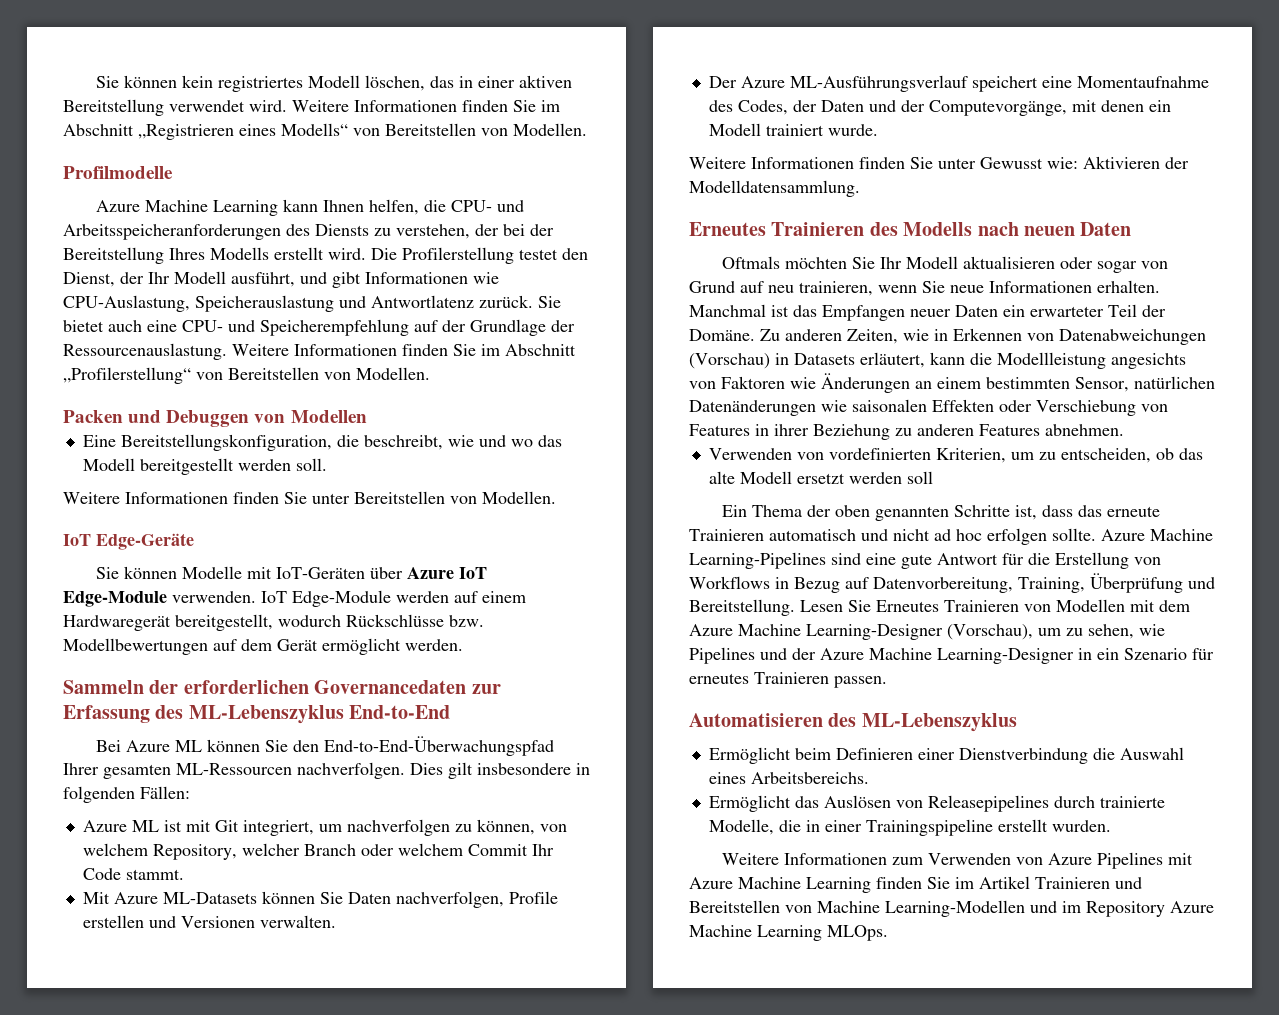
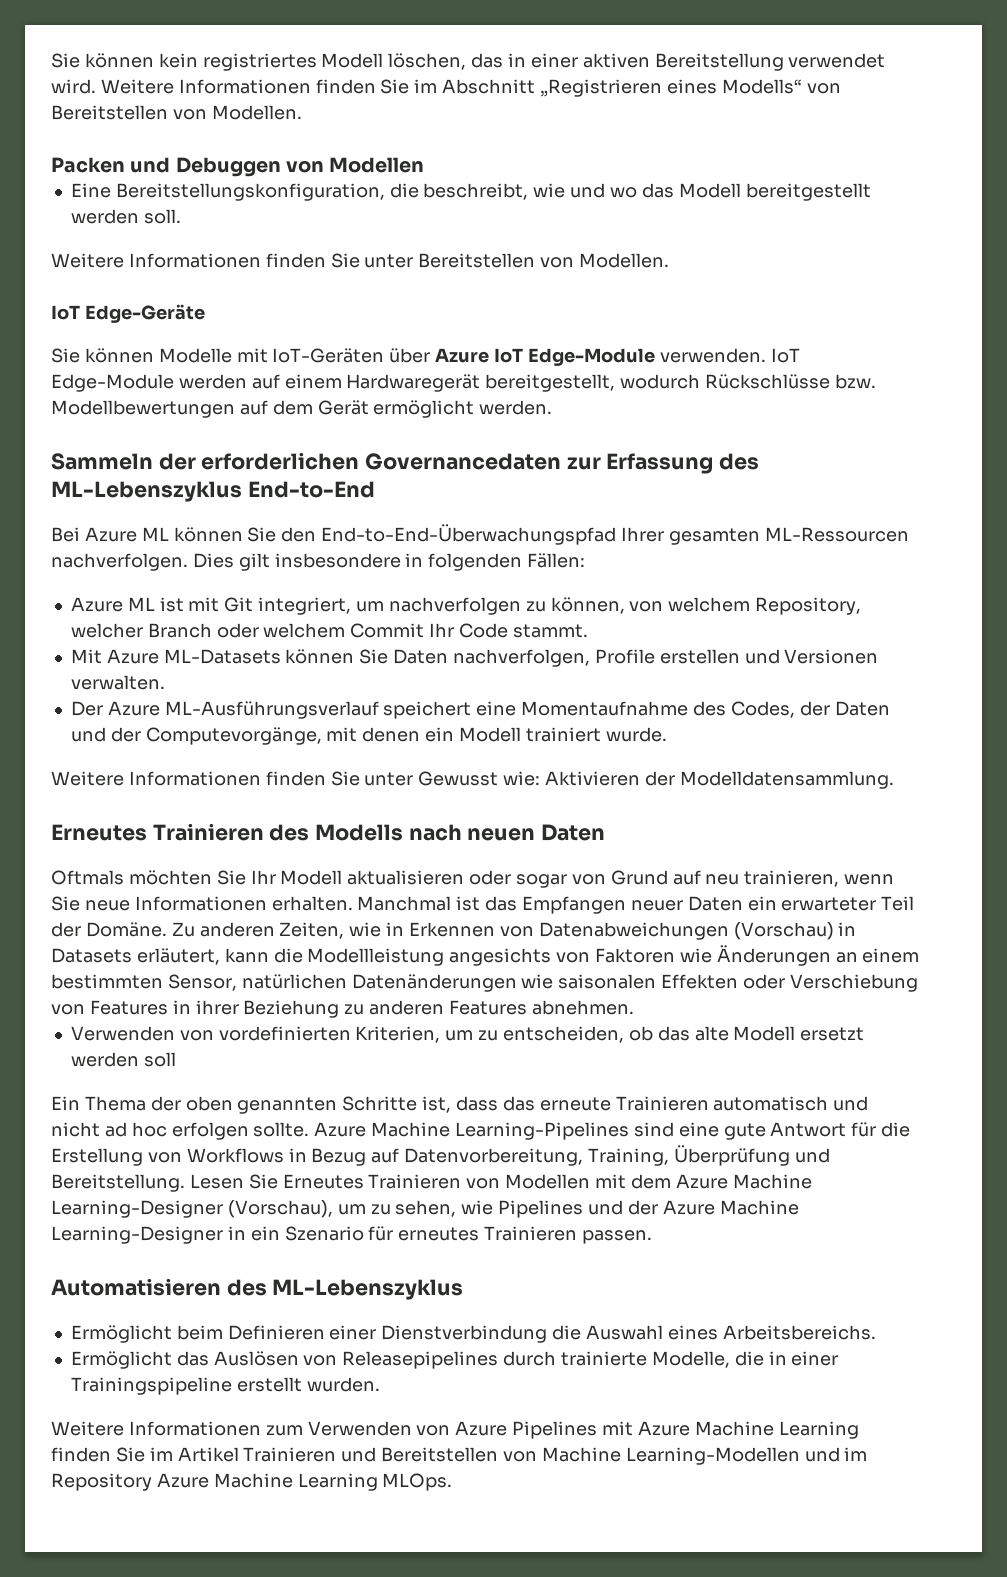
[63,166,173,179] [96,199,525,216] [63,224,554,240] [63,247,588,264] [63,271,499,288] [63,295,561,312] [63,319,575,336] [63,343,576,360] [63,367,430,384] // Profilmodelle // Azure Machine Learning kann Ihnen helfen, die CPU- und Arbeitsspeicheranforderungen des Diensts zu verstehen, der bei der Bereitstellung Ihres Modells erstellt wird. Die Profilerstellung testet den Dienst, der Ihr Modell ausführt, und gibt Informationen wie CPU-Auslastung, Speicherauslastung und Antwortlatenz zurück. Sie bietet auch eine CPU- und Speicherempfehlung auf der Grundlage der Ressourcenauslastung. Weitere Informationen finden Sie im Abschnitt „Profilerstellung“ von Bereitstellen von Modellen. -> (302, 112) none

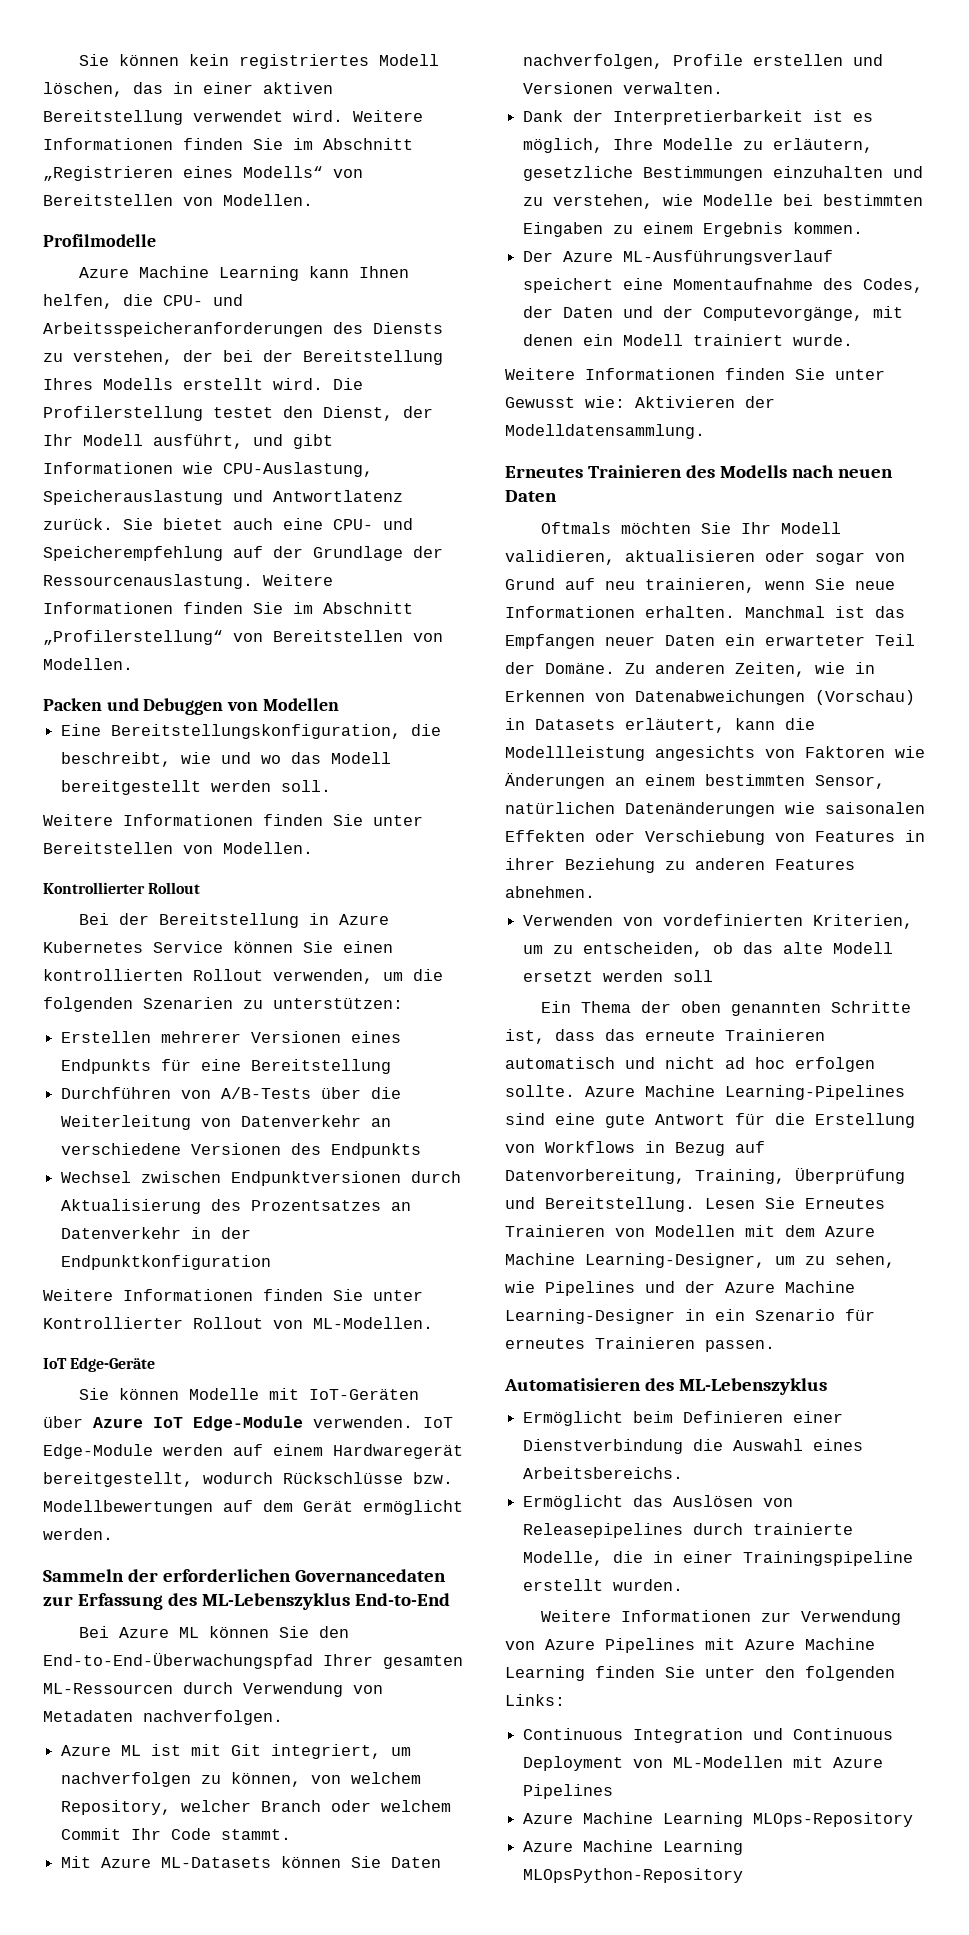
(302, 112) none -> [43,234,156,247] [78,266,409,281] [43,294,243,309] [43,322,443,337] [43,350,443,365] [43,378,363,390] [43,406,433,421] [43,434,333,449] [43,462,373,477] [43,490,403,505] [43,518,413,530] [43,546,443,561] [43,574,333,589] [43,602,413,614] [43,630,443,645] [43,658,133,670] // Profilmodelle // Azure Machine Learning kann Ihnen helfen, die CPU- und Arbeitsspeicheranforderungen des Diensts zu verstehen, der bei der Bereitstellung Ihres Modells erstellt wird. Die Profilerstellung testet den Dienst, der Ihr Modell ausführt, und gibt Informationen wie CPU-Auslastung, Speicherauslastung und Antwortlatenz zurück. Sie bietet auch eine CPU- und Speicherempfehlung auf der Grundlage der Ressourcenauslastung. Weitere Informationen finden Sie im Abschnitt „Profilerstellung“ von Bereitstellen von Modellen.
(670, 260) none -> [43,882,201,894] [78,913,389,928] [43,941,393,953] [43,969,443,984] [43,997,403,1012] [61,1031,402,1043] [61,1059,392,1074] [61,1087,402,1099] [61,1115,392,1130] [61,1143,422,1158] [61,1171,462,1186] [61,1199,412,1214] [61,1227,252,1239] [61,1255,272,1270] [43,1289,423,1301] [43,1317,433,1329] // Kontrollierter Rollout // Bei der Bereitstellung in Azure Kubernetes Service können Sie einen kontrollierten Rollout verwenden, um die folgenden Szenarien zu unterstützen: // Erstellen mehrerer Versionen eines Endpunkts für eine Bereitstellung // Durchführen von A/B-Tests über die Weiterleitung von Datenverkehr an verschiedene Versionen des Endpunkts // Wechsel zwischen Endpunktversionen durch Aktualisierung des Prozentsatzes an Datenverkehr in der Endpunktkonfiguration // Weitere Informationen finden Sie unter Kontrollierter Rollout von ML-Modellen.
[51,553,586,571] nachverfolgen. Dies gilt insbesondere in folgenden Fällen: -> [183,1682,383,1697] [43,1710,283,1725] durch Verwendung von Metadaten nachverfolgen.
(165, 682) none -> [523,110,874,125] [523,138,874,153] [523,166,924,181] [523,194,924,209] [523,222,864,237] // Dank der Interpretierbarkeit ist es möglich, Ihre Modelle zu erläutern, gesetzliche Bestimmungen einzuhalten und zu verstehen, wie Modelle bei bestimmten Eingaben zu einem Ergebnis kommen.
(343, 877) none -> [505,550,615,565] validieren,
[51,1200,333,1218] Learning-Designer (Vorschau), -> [585,1253,765,1268] Learning-Designer,
[265,1421,412,1436] zum Verwenden -> [760,1610,901,1625] zur Verwendung
[149,1447,868,1465] [51,1473,453,1491] im Artikel Trainieren und Bereitstellen von Machine Learning-Modellen und im Repository Azure Machine Learning MLOps. -> [705,1666,895,1681] [505,1694,565,1706] [523,1728,894,1743] [523,1756,884,1771] [523,1784,614,1799] [523,1812,914,1827] [523,1840,744,1855] [523,1868,744,1883] unter den folgenden Links: // Continuous Integration und Continuous Deployment von ML-Modellen mit Azure Pipelines // Azure Machine Learning MLOps-Repository // Azure Machine Learning MLOpsPython-Repository

